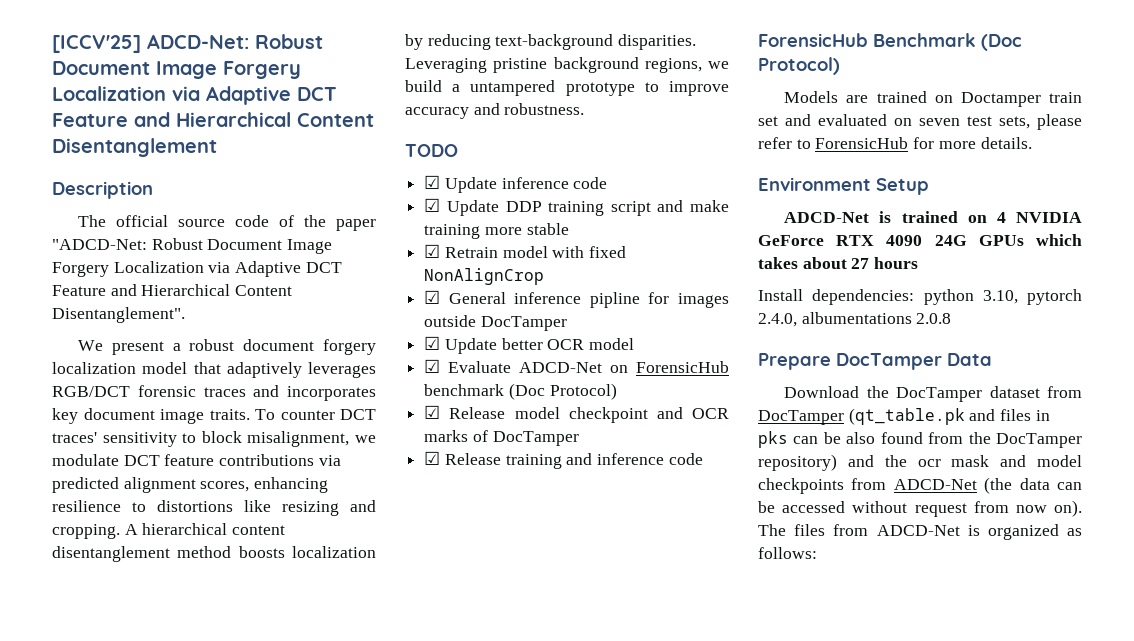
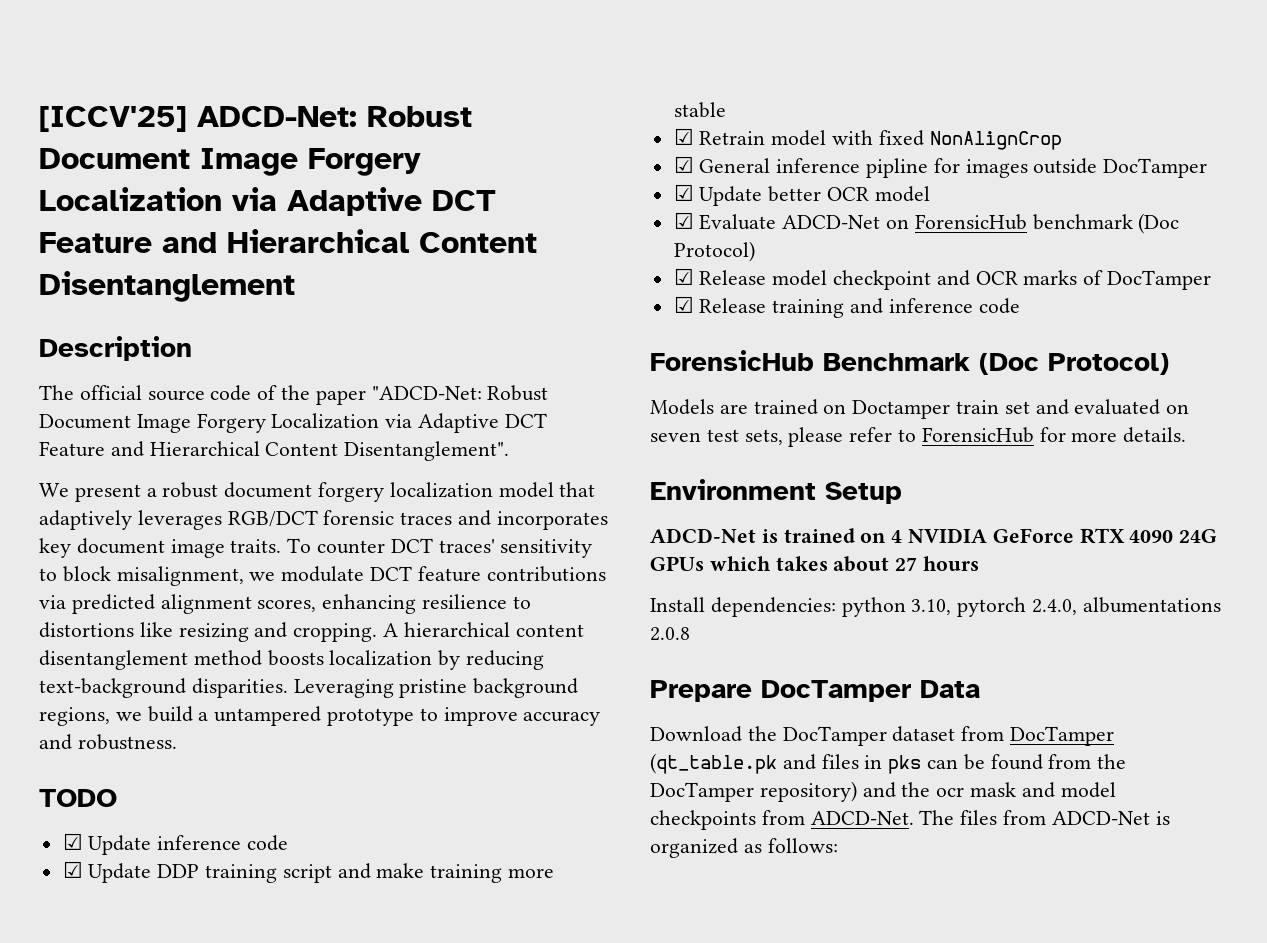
[846,432,876,444] also -> (985, 762) none
[893,477,1082,494] [758,500,1082,517] ADCD-Net (the data can be accessed without request from now on). -> [810,811,914,825] ADCD-Net.

